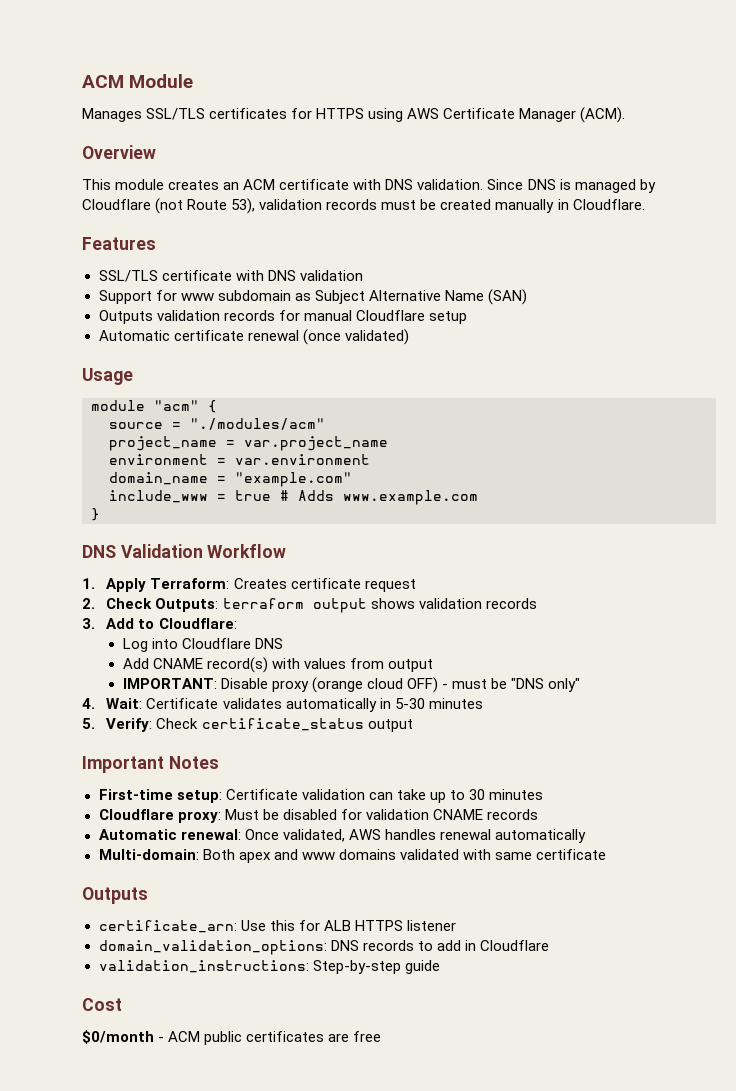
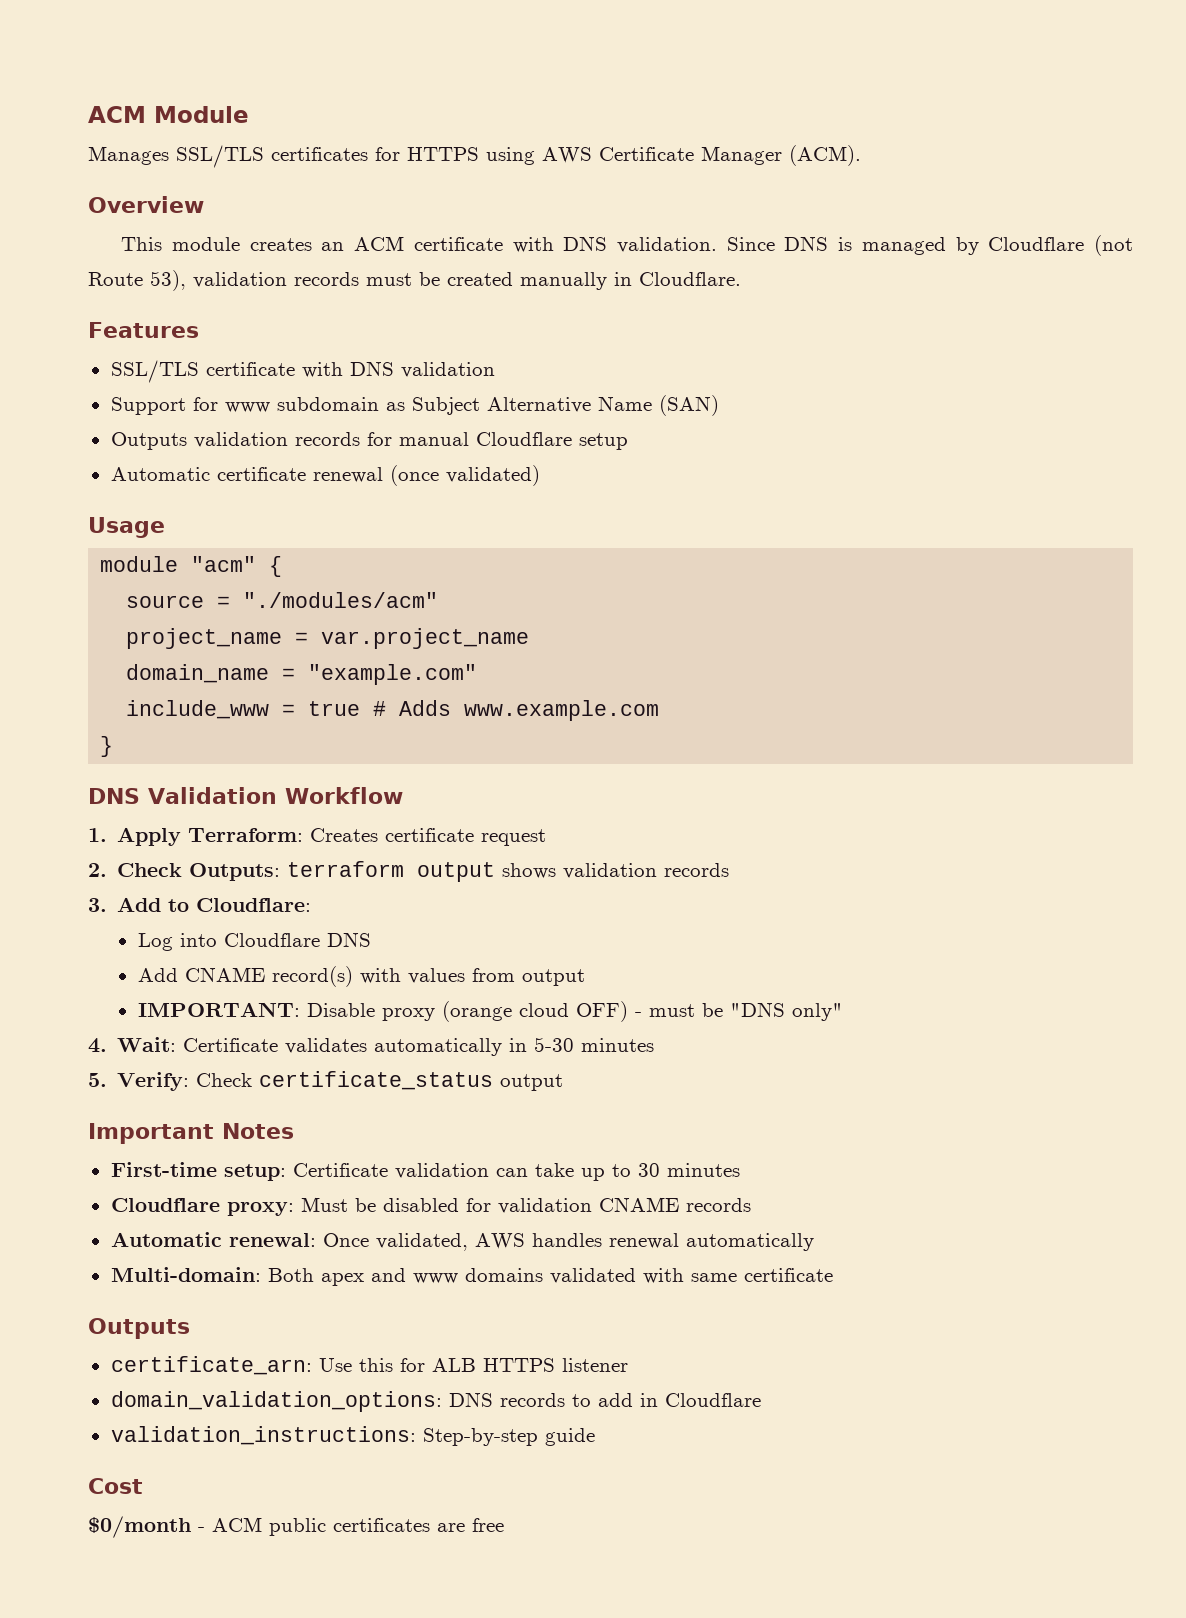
[109,454,370,465] // environment = var.environment -> (530, 638) none

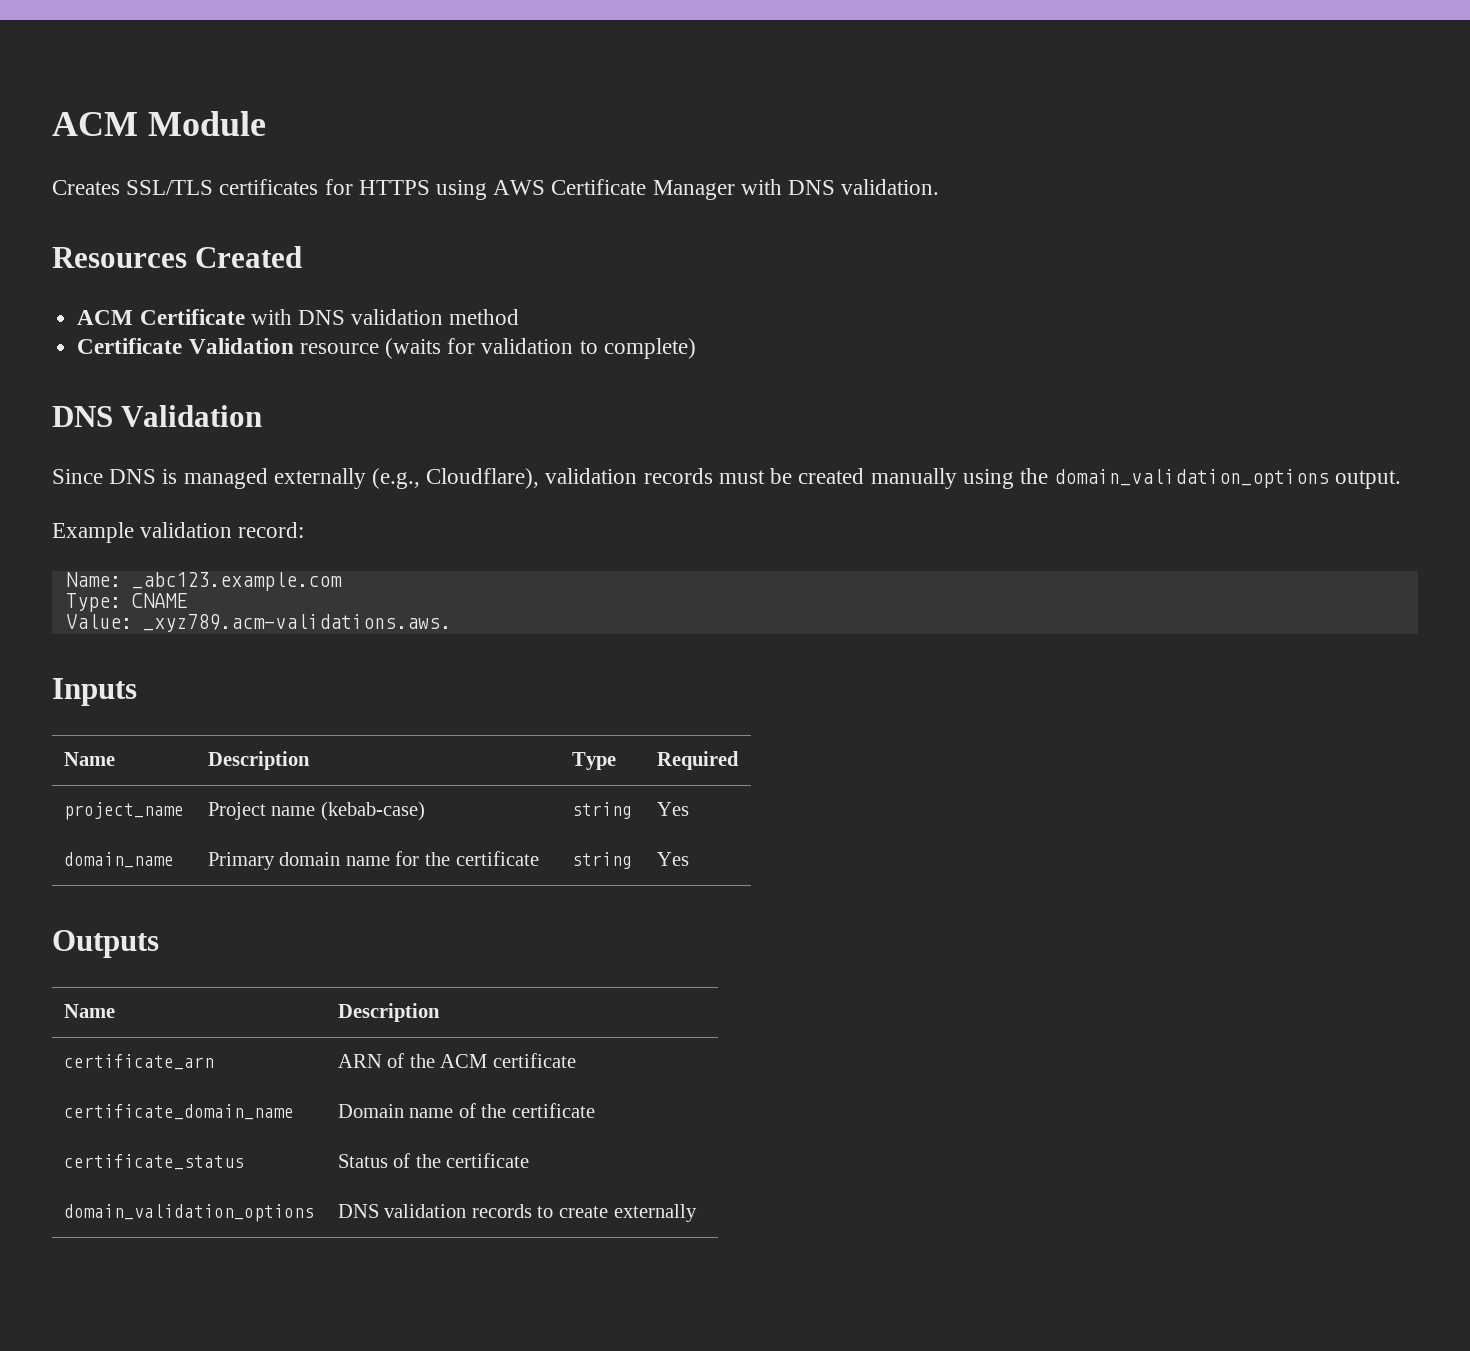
[88,146,169,165] Manages -> [52,180,120,195] Creates
[789,145,861,166] [88,196,204,213] [121,235,1134,256] [88,270,186,291] (ACM). // Overview // This module creates an ACM certificate with DNS validation. Since DNS is managed by Cloudflare (not Route 53), -> [740,179,940,195] [52,246,303,268] [77,309,520,325] [77,338,696,359] [52,405,263,427] [52,468,540,489] with DNS validation. // Resources Created // ACM Certificate with DNS validation method // Certificate Validation resource (waits for validation to complete) // DNS Validation // Since DNS is managed externally (e.g., Cloudflare),
[614,272,741,286] [88,322,199,338] [110,360,495,383] [110,395,719,416] [110,432,628,450] [110,465,540,486] [88,517,165,538] [100,556,283,577] [126,592,439,608] [126,628,530,649] [126,664,478,685] [126,700,660,721] [100,736,114,757] [88,787,403,804] [88,827,547,846] [88,861,730,882] [88,897,312,912] [137,932,371,951] [137,966,585,987] [137,1001,843,1022] [88,1037,655,1056] [88,1071,564,1091] [88,1123,294,1144] [110,1162,740,1181] [110,1197,751,1216] [110,1232,814,1251] [110,1267,833,1286] [88,1318,190,1339] [110,1356,628,1375] [110,1391,761,1412] [110,1426,595,1446] [88,1478,143,1494] [88,1516,504,1538] in Cloudflare. // Features // SSL/TLS certificate with DNS validation // Support for www subdomain as Subject Alternative Name (SAN) // Outputs validation records for manual Cloudflare setup // Automatic certificate renewal (once validated) // Usage // module "acm" { // source = "./modules/acm" // project_name = var.project_name // domain_name = "example.com" // include_www = true # Adds www.example.com // } // DNS Validation Workflow // 1. Apply Terraform: Creates certificate request // 2. Check Outputs: terraform output shows validation records // 3. Add to Cloudflare: // Log into Cloudflare DNS // Add CNAME record(s) with values from output // IMPORTANT: Disable proxy (orange cloud OFF) - must be "DNS only" // 4. Wait: Certificate validates automatically in 5-30 minutes // 5. Verify: Check certificate_status output // Important Notes // First-time setup: Certificate validation can take up to 30 minutes // Cloudflare proxy: Must be disabled for validation CNAME records // Automatic renewal: Once validated, AWS handles renewal automatically // Multi-domain: Both apex and www domains validated with same certificate // Outputs // certificate_arn: Use this for ALB HTTPS listener // domain_validation_options: DNS records to add in Cloudflare // validation_instructions: Step-by-step guide // Cost // $0/month - ACM public certificates are free -> [962,468,1402,489] [52,522,305,543] [65,572,342,591] [65,593,187,612] [65,614,451,632] [52,678,137,706] [63,752,115,766] [207,751,310,770] [571,752,616,770] [656,751,739,770] [63,802,184,820] [207,801,425,821] [571,802,632,819] [656,802,689,816] [63,852,174,868] [207,851,539,870] [571,852,632,869] [656,852,689,866] [52,930,159,958] [63,1004,115,1018] [337,1003,440,1022] [63,1054,214,1070] [337,1053,577,1068] [63,1104,294,1120] [337,1103,596,1118] [63,1154,244,1170] [337,1153,530,1168] [63,1204,314,1222] [337,1204,697,1222] using the domain_validation_options output. // Example validation record: // Name: _abc123.example.com // Type: CNAME // Value: _xyz789.acm-validations.aws. // Inputs // Name | Description | Type | Required // project_name | Project name (kebab-case) | string | Yes // domain_name | Primary domain name for the certificate | string | Yes // Outputs // Name | Description // certificate_arn | ARN of the ACM certificate // certificate_domain_name | Domain name of the certificate // certificate_status | Status of the certificate // domain_validation_options | DNS validation records to create externally

